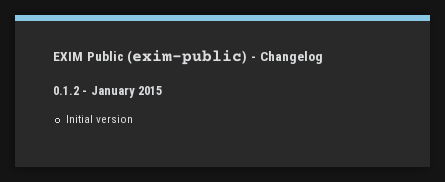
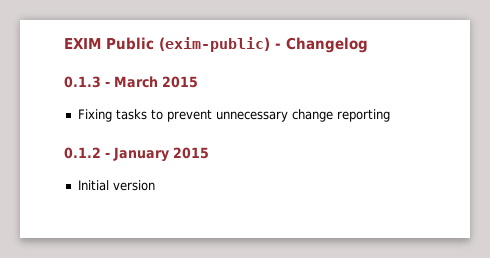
(323, 57) none -> [64,76,198,88] [77,109,390,122] // 0.1.3 - March 2015 // Fixing tasks to prevent unnecessary change reporting

